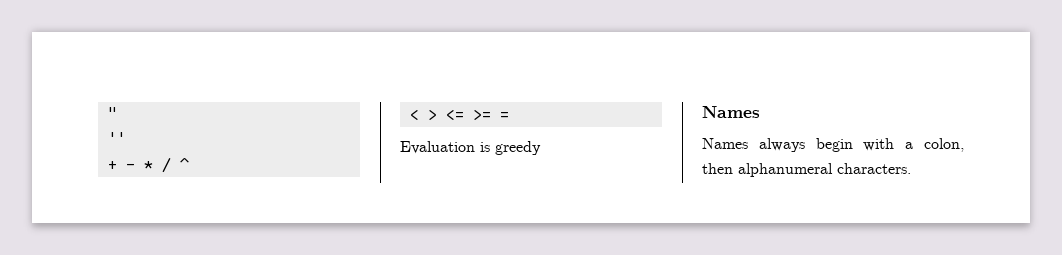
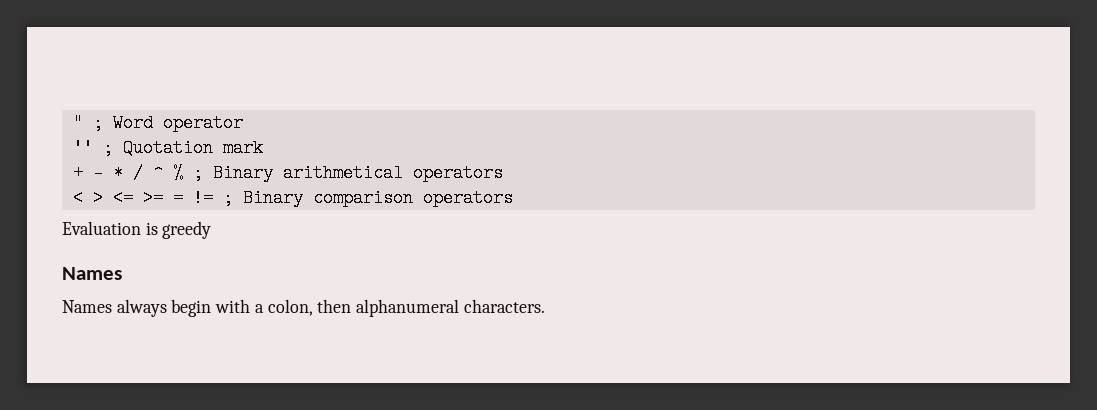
[107,132,126,144] // '' -> [92,114,243,132] [72,139,263,157] ; Word operator // '' ; Quotation mark
(189, 163) none -> [172,164,503,182] % ; Binary arithmetical operators
(509, 115) none -> [192,189,513,207] != ; Binary comparison operators

